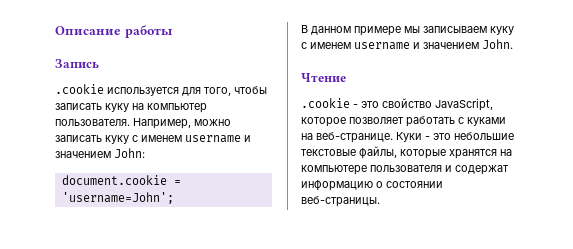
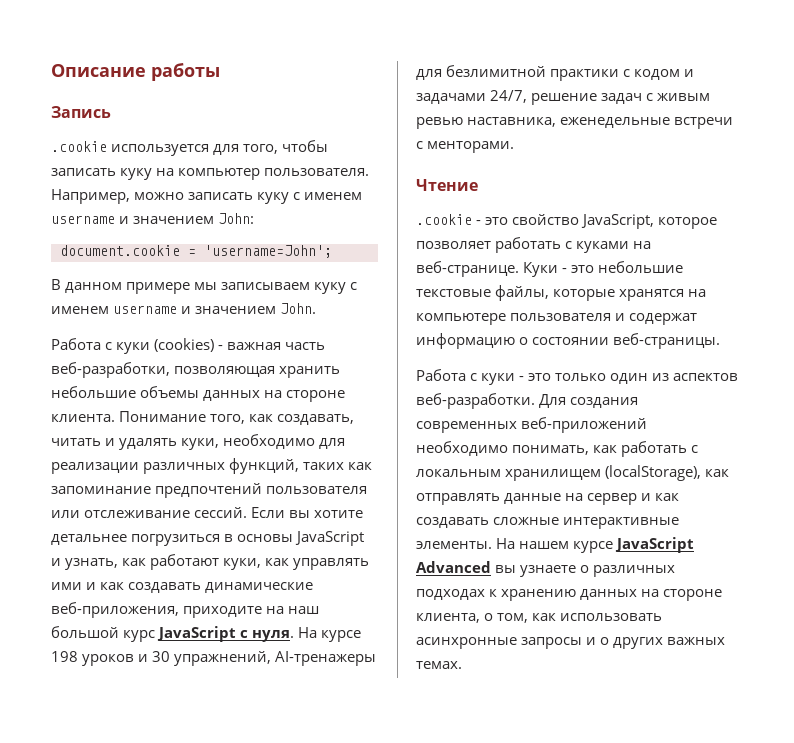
(513, 44) none -> [51,338,326,354] [51,362,341,378] [51,386,346,402] [51,411,355,425] [51,434,346,450] [51,458,373,474] [51,483,368,498] [51,507,364,518] [51,531,365,546] [51,554,370,570] [51,582,314,593] [51,602,320,618] [51,626,362,642] [51,651,377,666] [416,65,695,81] [416,90,711,105] [416,117,734,129] [416,141,515,153] // Работа с куки (cookies) - важная часть веб-разработки, позволяющая хранить небольшие объемы данных на стороне клиента. Понимание того, как создавать, читать и удалять куки, необходимо для реализации различных функций, таких как запоминание предпочтений пользователя или отслеживание сессий. Если вы хотите детальнее погрузиться в основы JavaScript и узнать, как работают куки, как управлять ими и как создавать динамические веб-приложения, приходите на наш большой курс JavaScript с нуля. На курсе 198 уроков и 30 упражнений, AI-тренажеры для безлимитной практики с кодом и задачами 24/7, решение задач с живым ревью наставника, еженедельные встречи с менторами.
(380, 201) none -> [416,369,739,385] [416,393,639,409] [416,417,648,433] [416,441,699,457] [416,465,730,481] [416,493,680,505] [416,517,680,529] [416,537,695,553] [416,561,676,577] [416,589,723,601] [416,613,663,623] [416,637,726,649] [416,661,462,669] // Работа с куки - это только один из аспектов веб-разработки. Для создания современных веб-приложений необходимо понимать, как работать с локальным хранилищем (localStorage), как отправлять данные на сервер и как создавать сложные интерактивные элементы. На нашем курсе JavaScript Advanced вы узнаете о различных подходах к хранению данных на стороне клиента, о том, как использовать асинхронные запросы и о других важных темах.

